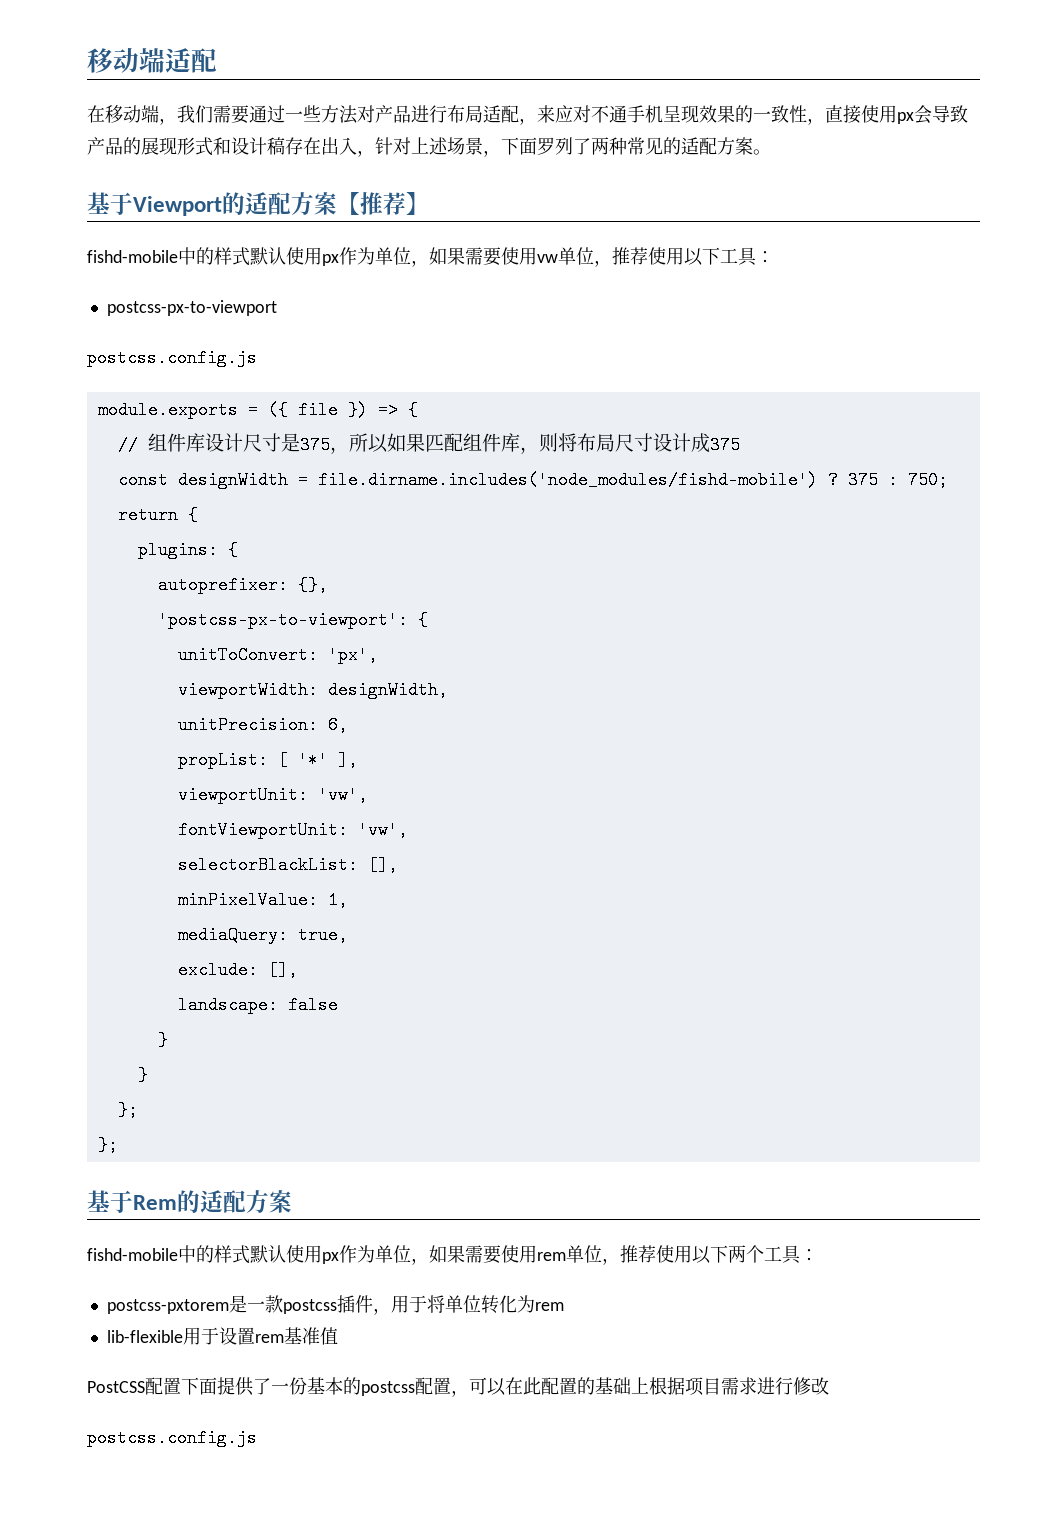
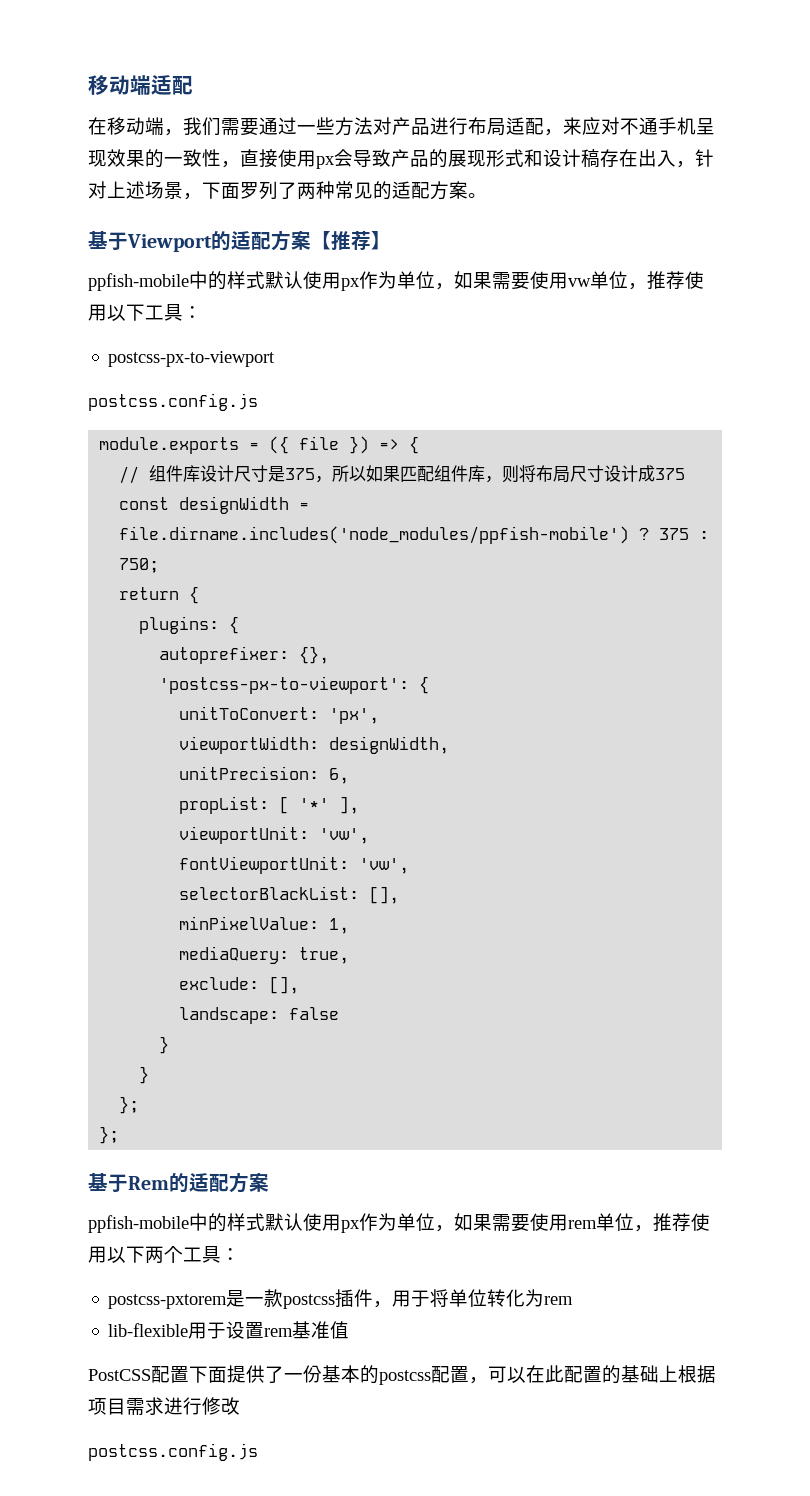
[87,250,178,263] fishd-mobile -> [88,273,189,291] ppfish-mobile
[317,471,818,489] file.dirname.includes('node_modules/fishd-mobile') -> [119,526,630,544] file.dirname.includes('node_modules/ppfish-mobile')
[87,1248,178,1261] fishd-mobile -> [88,1215,189,1233] ppfish-mobile

